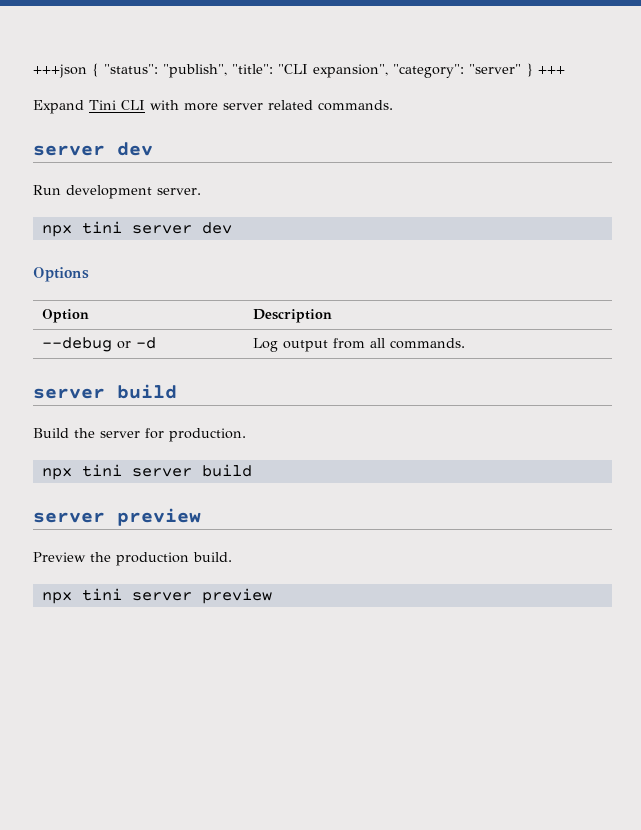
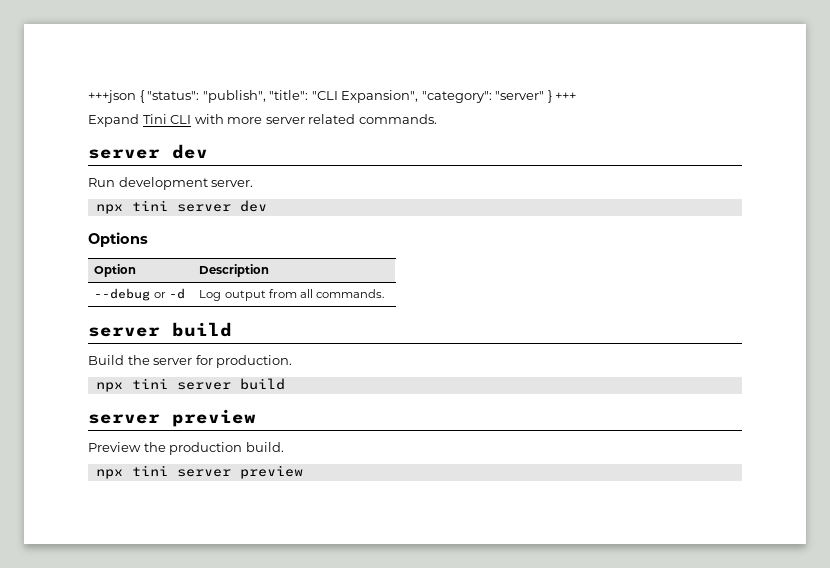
[313,64,388,78] expansion", -> [341,90,419,103] Expansion",

